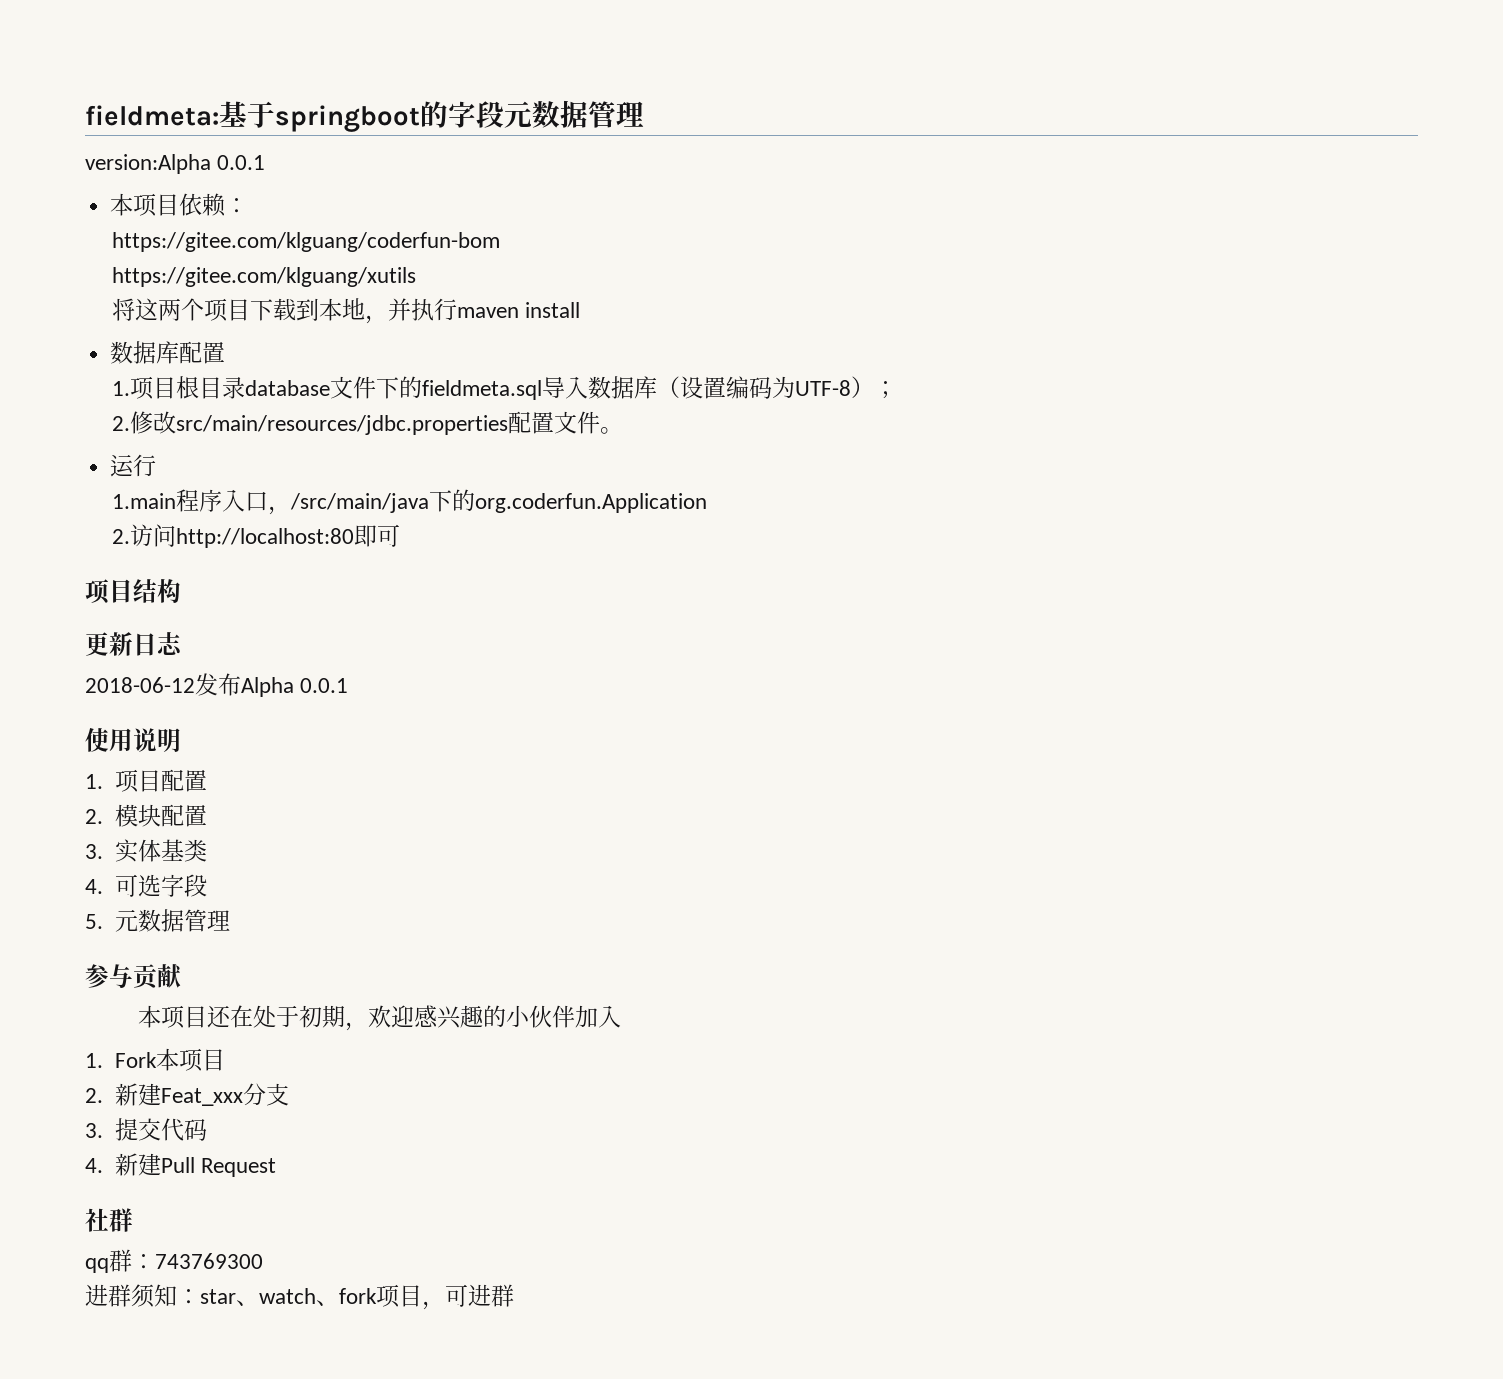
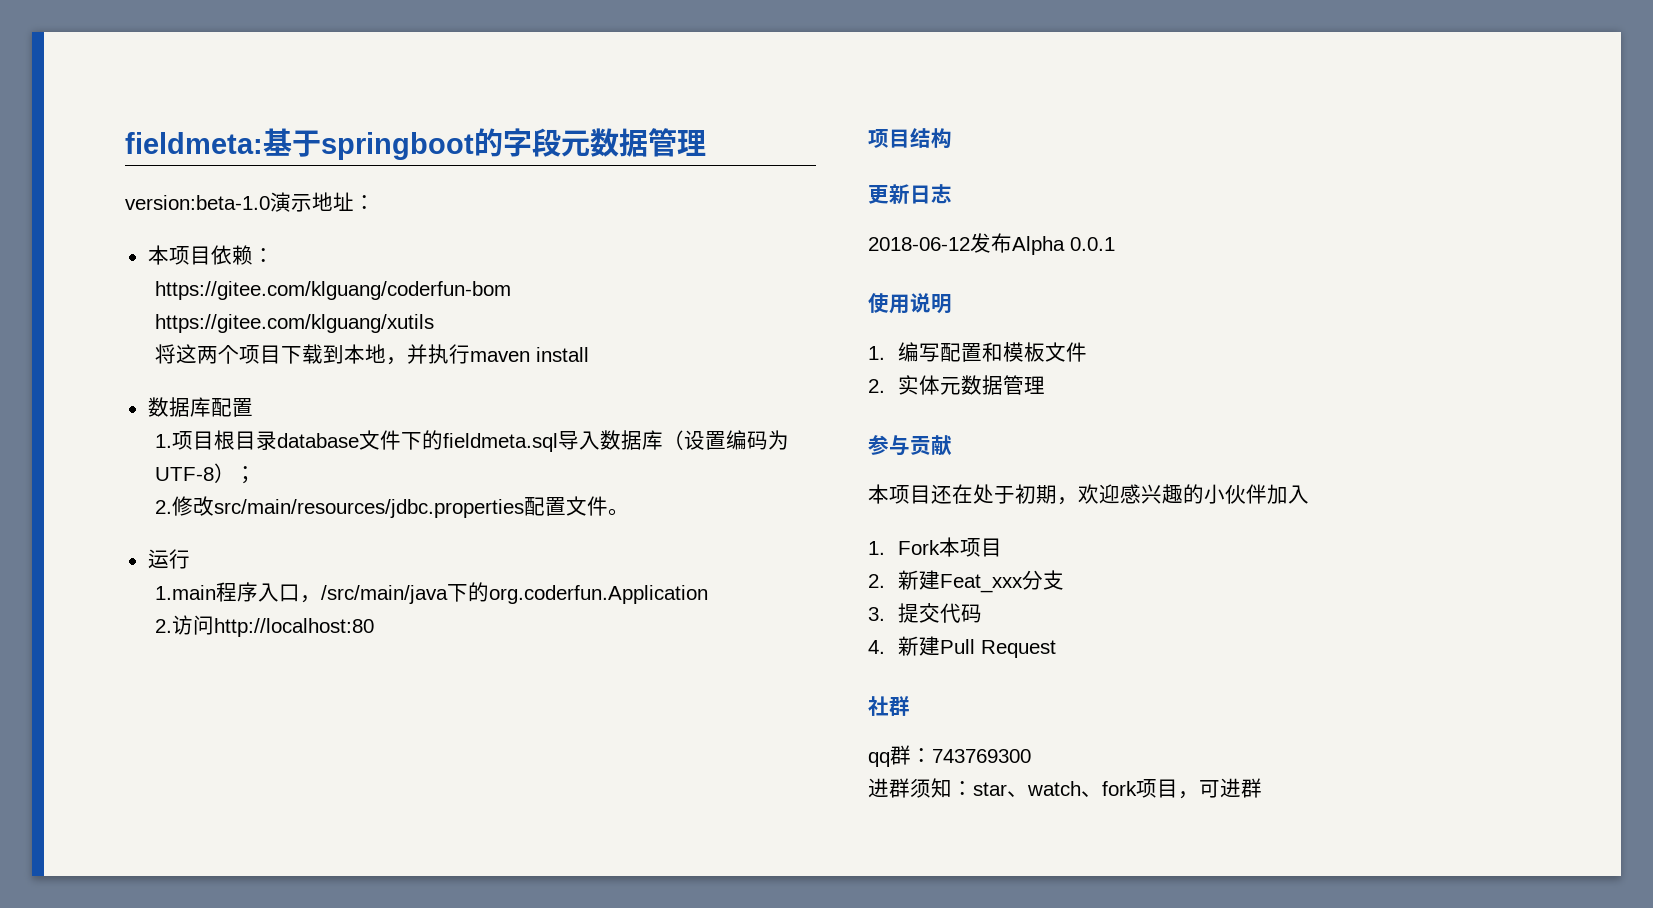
[85,154,266,174] version:Alpha 0.0.1 -> [125,192,375,212] version:beta-1.0演示地址：
[353,524,400,547] 即可 -> (375, 627) none
[114,769,207,793] [85,804,207,827] [85,839,207,863] [85,874,207,897] [85,914,103,929] 项目配置 // 2.模块配置 // 3.实体基类 // 4.可选字段 // 5. -> [898,342,1088,362] [868,375,941,395] 编写配置和模板文件 // 2.实体

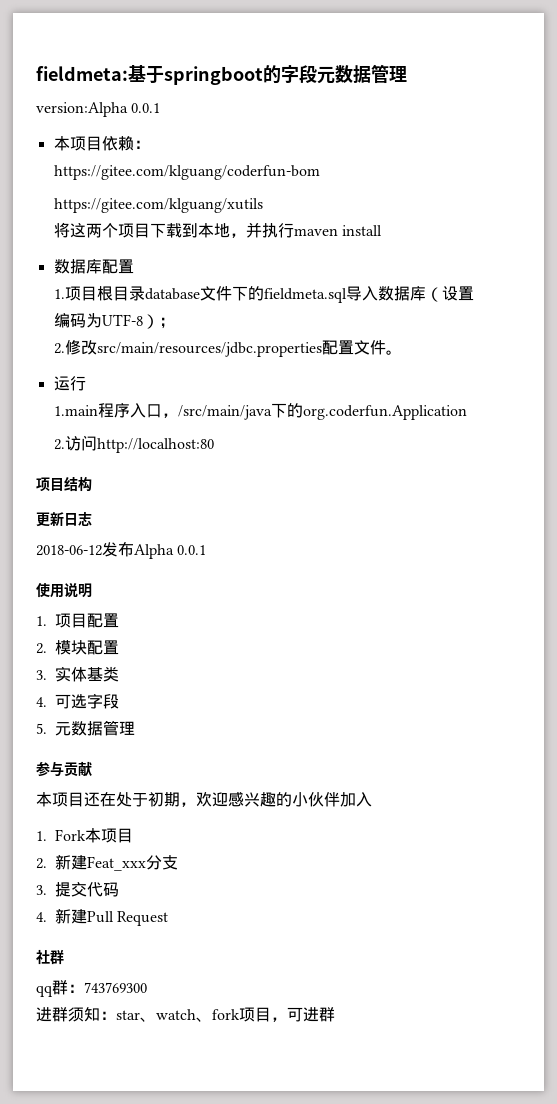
[125,192,375,212] version:beta-1.0演示地址： -> [36,102,161,117] version:Alpha 0.0.1
[898,342,1088,362] [868,375,941,395] 编写配置和模板文件 // 2.实体 -> [55,613,119,628] [36,640,119,655] [36,666,119,682] [36,693,119,709] [36,723,47,734] 项目配置 // 2.模块配置 // 3.实体基类 // 4.可选字段 // 5.

